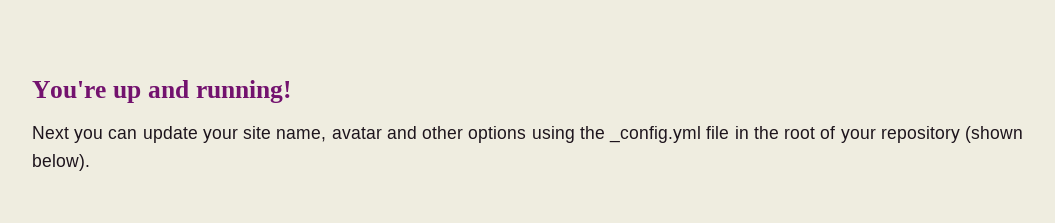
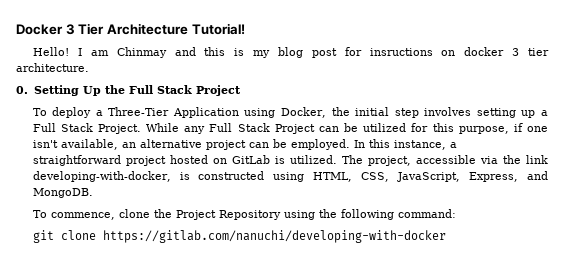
[32,80,291,103] [32,126,1023,143] [32,154,90,171] You're up and running! // Next you can update your site name, avatar and other options using the _config.yml file in the root of your repository (shown below). -> [16,23,245,35] [33,47,549,58] [16,63,89,72] [16,85,241,96] [32,107,548,118] [32,123,548,134] [32,139,457,150] [32,155,548,166] [32,171,548,182] [32,188,93,198] [32,209,456,220] [32,230,446,243] Docker 3 Tier Architecture Tutorial! // Hello! I am Chinmay and this is my blog post for insructions on docker 3 tier architecture. // 0. Setting Up the Full Stack Project // To deploy a Three-Tier Application using Docker, the initial step involves setting up a Full Stack Project. While any Full Stack Project can be utilized for this purpose, if one isn't available, an alternative project can be employed. In this instance, a straightforward project hosted on GitLab is utilized. The project, accessible via the link developing-with-docker, is constructed using HTML, CSS, JavaScript, Express, and MongoDB. // To commence, clone the Project Repository using the following command: // git clone https://gitlab.com/nanuchi/developing-with-docker

